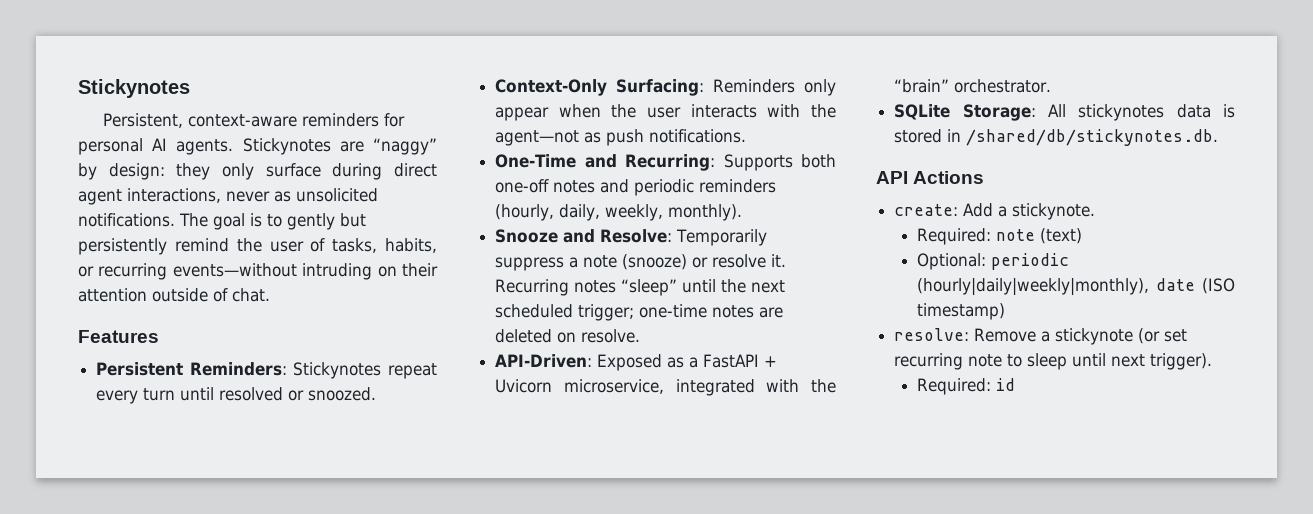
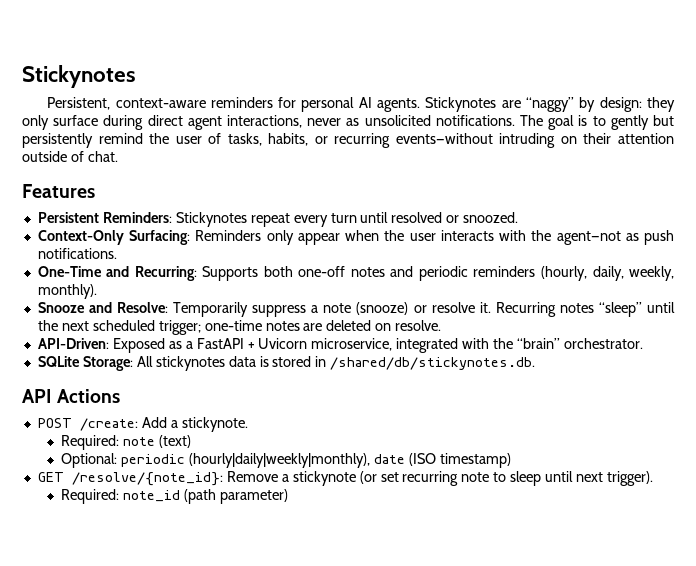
[894,204,959,216] create: -> [37,418,138,431] POST /create:
[894,328,970,341] resolve: -> [37,472,223,486] GET /resolve/{note_id}:
[995,378,1015,391] id -> [123,489,289,504] note_id (path parameter)

